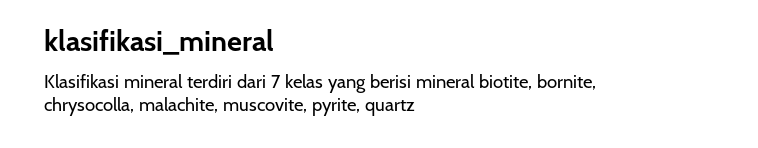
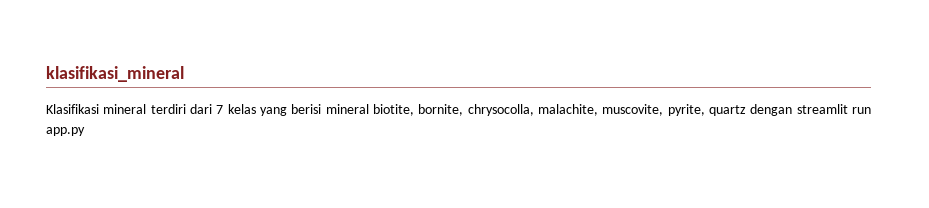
(415, 108) none -> [750,104,872,116] [46,127,85,136] dengan streamlit run app.py

